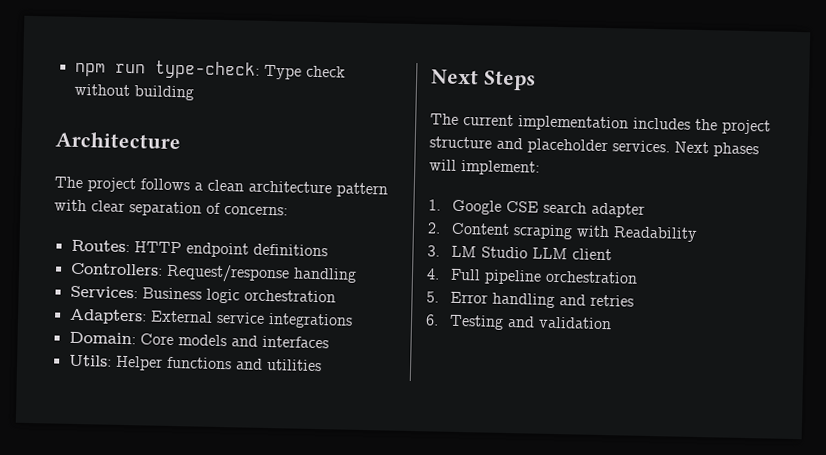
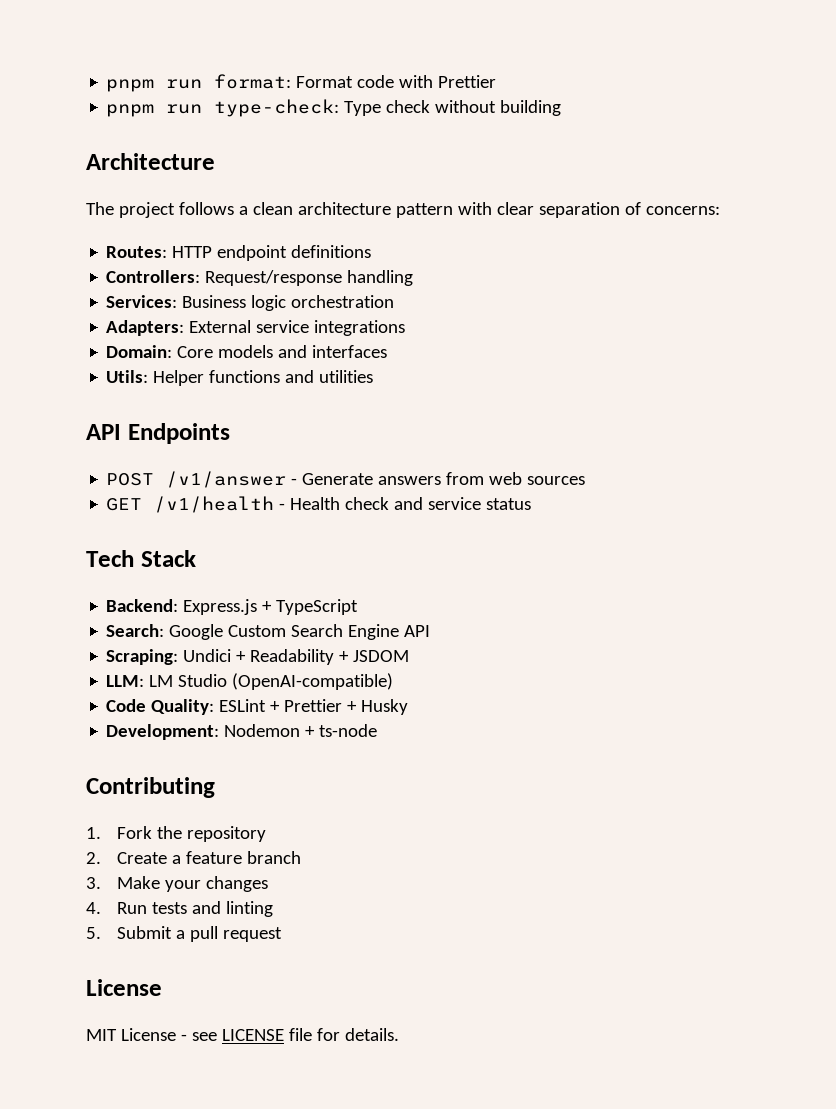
[74,62,106,77] npm -> [106,74,497,92] [106,104,155,117] pnpm run format: Format code with Prettier // pnpm
[431,69,536,91] [430,113,771,135] [429,136,759,158] [429,159,540,176] [428,199,645,218] [427,222,698,242] [427,245,612,261] [426,268,638,285] [426,291,634,308] [425,314,612,330] Next Steps // The current implementation includes the project structure and placeholder services. Next phases will implement: // 1. Google CSE search adapter // 2. Content scraping with Readability // 3. LM Studio LLM client // 4. Full pipeline orchestration // 5. Error handling and retries // 6. Testing and validation -> [86,423,230,444] [106,471,586,488] [106,496,532,513] [86,550,196,567] [106,599,359,615] [106,624,431,640] [106,649,410,665] [106,673,394,690] [106,699,409,715] [106,724,378,740] [86,777,215,798] [86,826,266,842] [86,851,301,864] [86,876,268,892] [86,901,273,917] [86,926,282,942] [86,979,162,996] [86,1028,399,1041] API Endpoints // POST /v1/answer - Generate answers from web sources // GET /v1/health - Health check and service status // Tech Stack // Backend: Express.js + TypeScript // Search: Google Custom Search Engine API // Scraping: Undici + Readability + JSDOM // LLM: LM Studio (OpenAI-compatible) // Code Quality: ESLint + Prettier + Husky // Development: Nodemon + ts-node // Contributing // 1. Fork the repository // 2. Create a feature branch // 3. Make your changes // 4. Run tests and linting // 5. Submit a pull request // License // MIT License - see LICENSE file for details.

